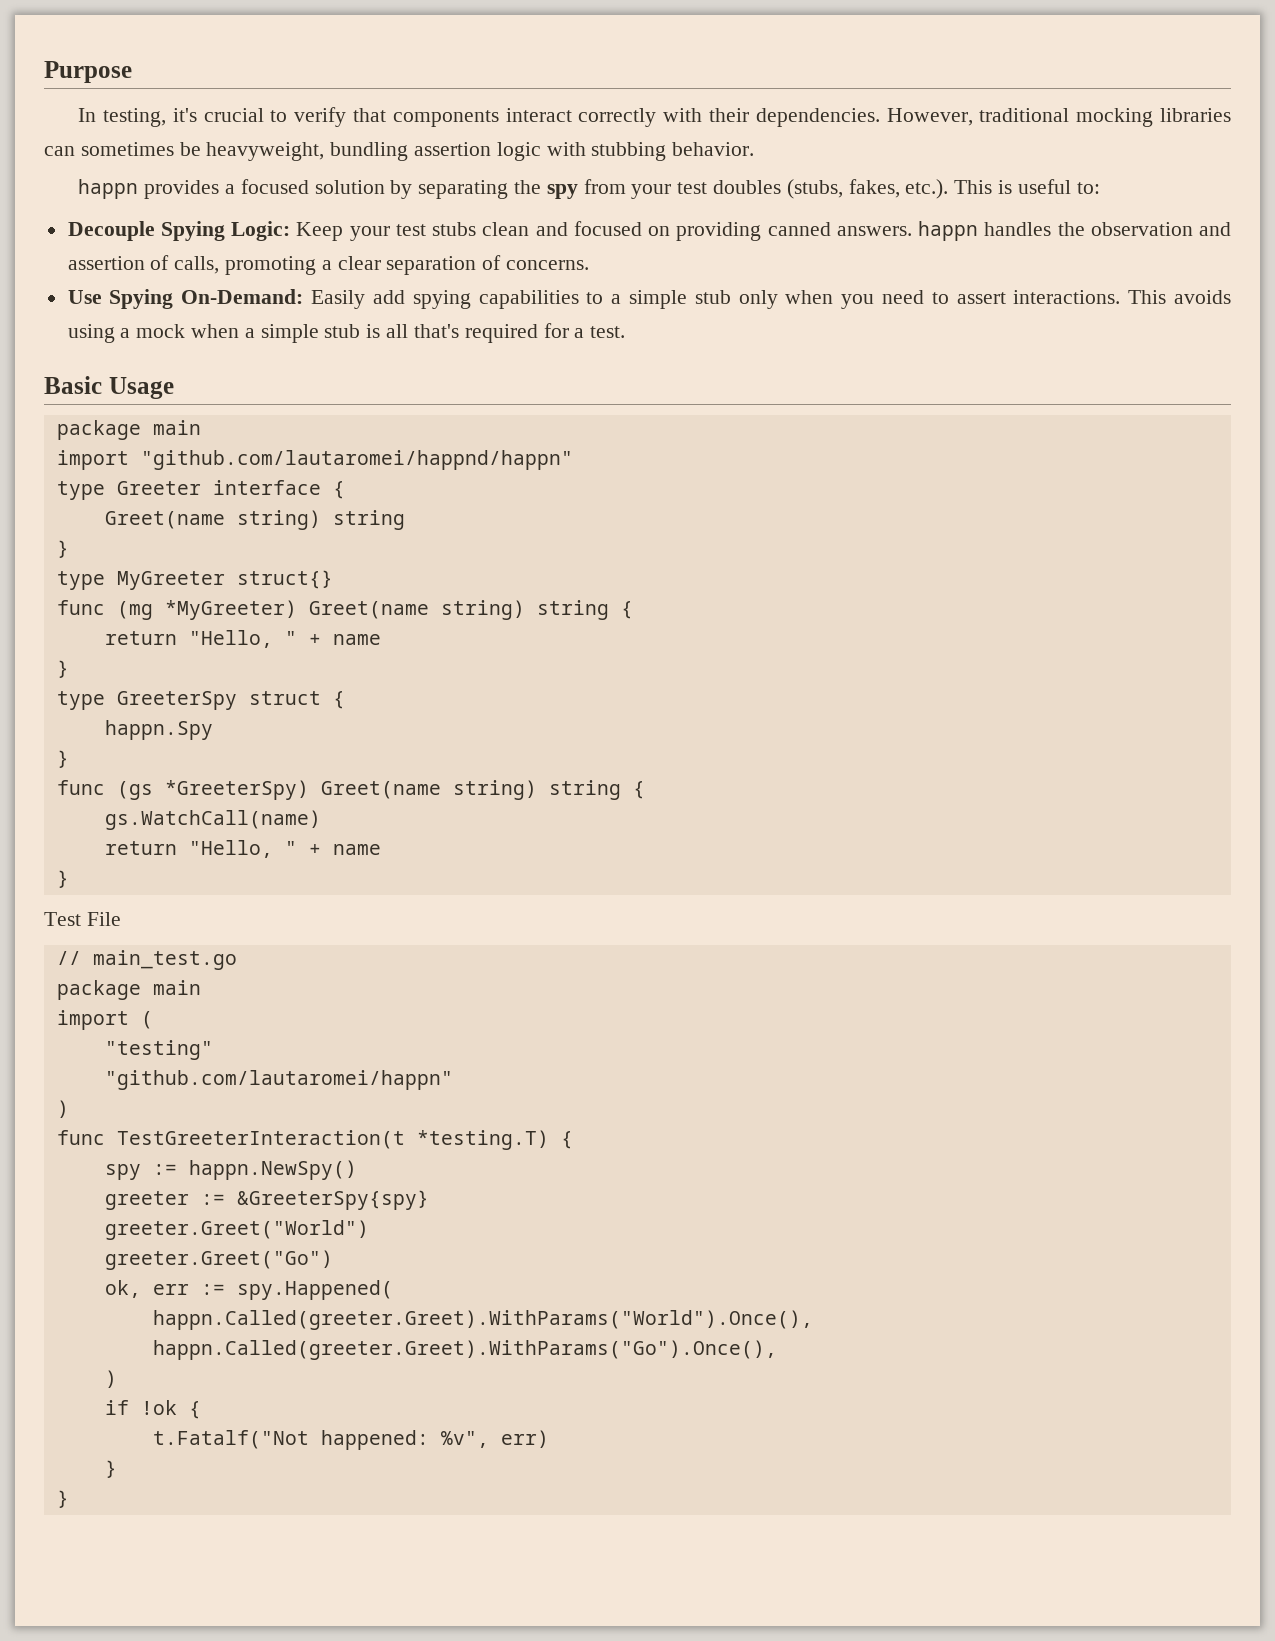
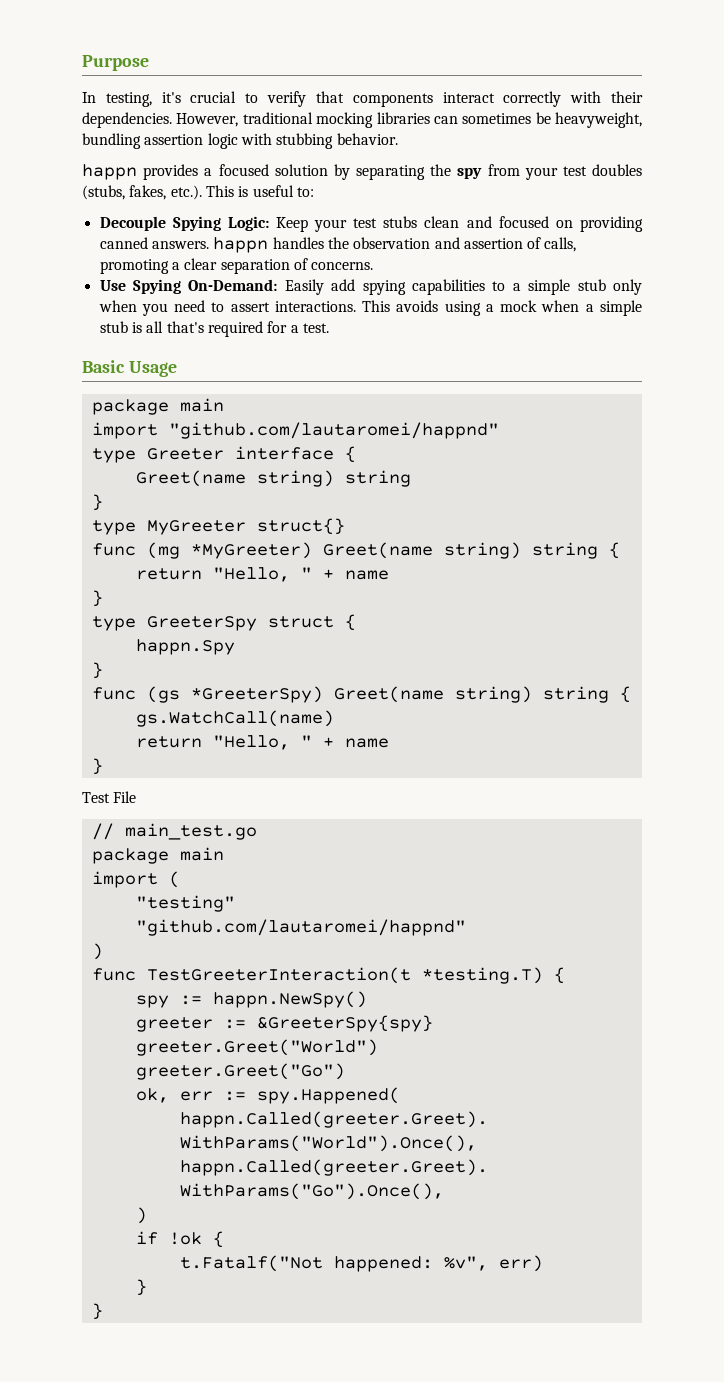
[140,450,573,470] "github.com/lautaromei/happnd/happn" -> [168,422,499,439] "github.com/lautaromei/happnd"
[104,1070,453,1090] "github.com/lautaromei/happn" -> [135,919,466,936] "github.com/lautaromei/happnd"

